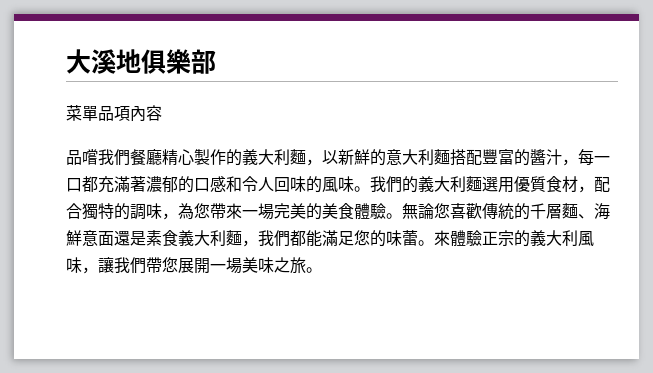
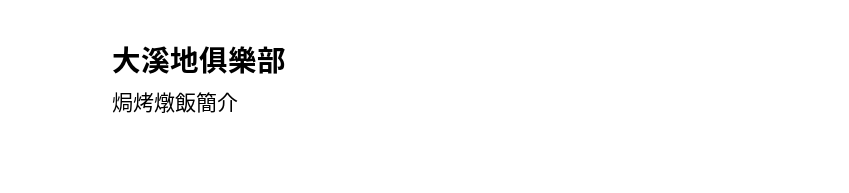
[66,105,162,122] [66,149,610,166] [66,176,610,193] [66,203,610,220] [66,230,594,247] [66,257,322,274] 菜單品項內容 // 品嚐我們餐廳精心製作的義大利麵，以新鮮的意大利麵搭配豐富的醬汁，每一口都充滿著濃郁的口感和令人回味的風味。我們的義大利麵選用優質食材，配合獨特的調味，為您帶來一場完美的美食體驗。無論您喜歡傳統的千層麵、海鮮意面還是素食義大利麵，我們都能滿足您的味蕾。來體驗正宗的義大利風味，讓我們帶您展開一場美味之旅。 -> [112,92,238,113] 焗烤燉飯簡介

